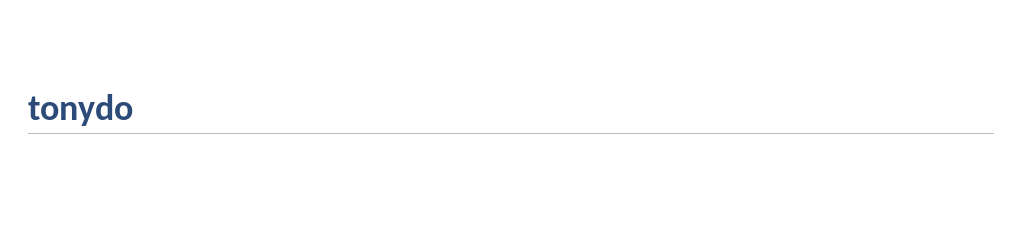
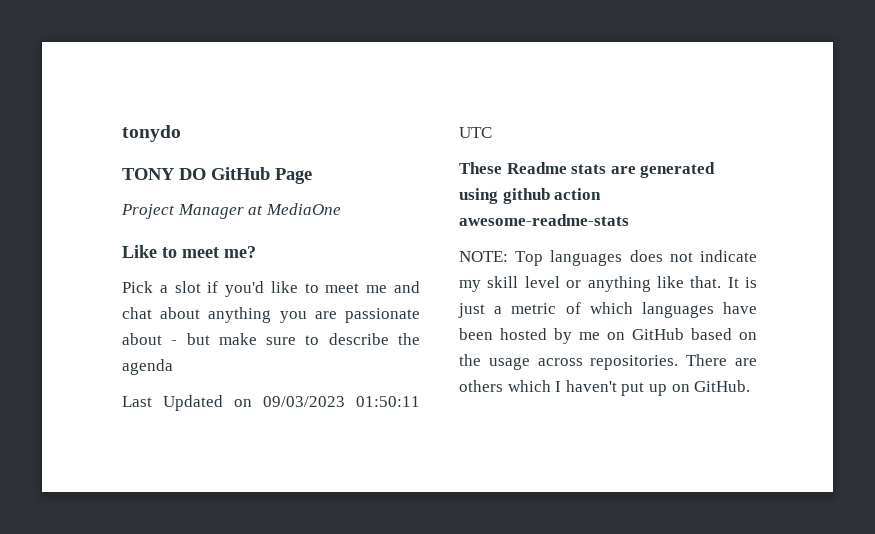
(133, 110) none -> [122,167,312,184] [121,203,341,219] [122,245,256,258] [122,281,420,297] [122,307,420,323] [122,333,420,345] [122,359,173,375] [122,395,420,411] [459,127,492,138] [459,162,716,178] [459,188,602,204] [459,214,629,226] [459,250,757,266] [459,276,757,292] [458,302,757,318] [459,328,757,344] [459,354,757,370] [459,380,751,396] // TONY DO GitHub Page // Project Manager at MediaOne // Like to meet me? // Pick a slot if you'd like to meet me and chat about anything you are passionate about - but make sure to describe the agenda // Last Updated on 09/03/2023 01:50:11 UTC // These Readme stats are generated using github action awesome-readme-stats // NOTE: Top languages does not indicate my skill level or anything like that. It is just a metric of which languages have been hosted by me on GitHub based on the usage across repositories. There are others which I haven't put up on GitHub.

